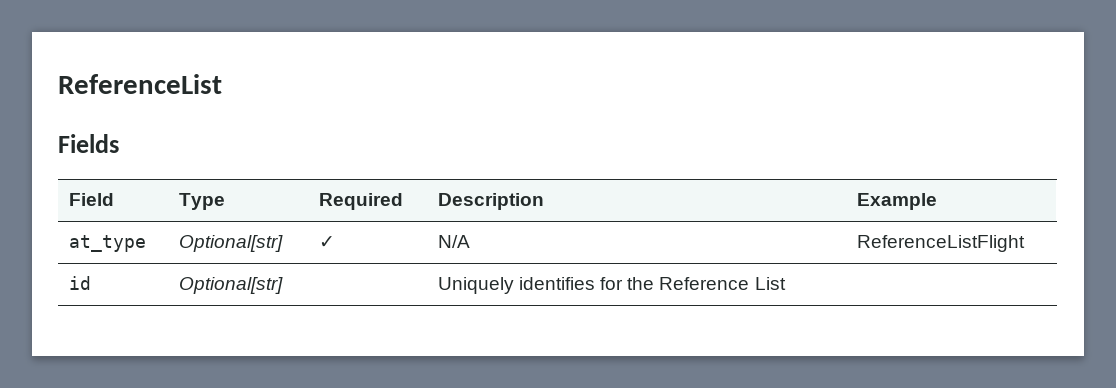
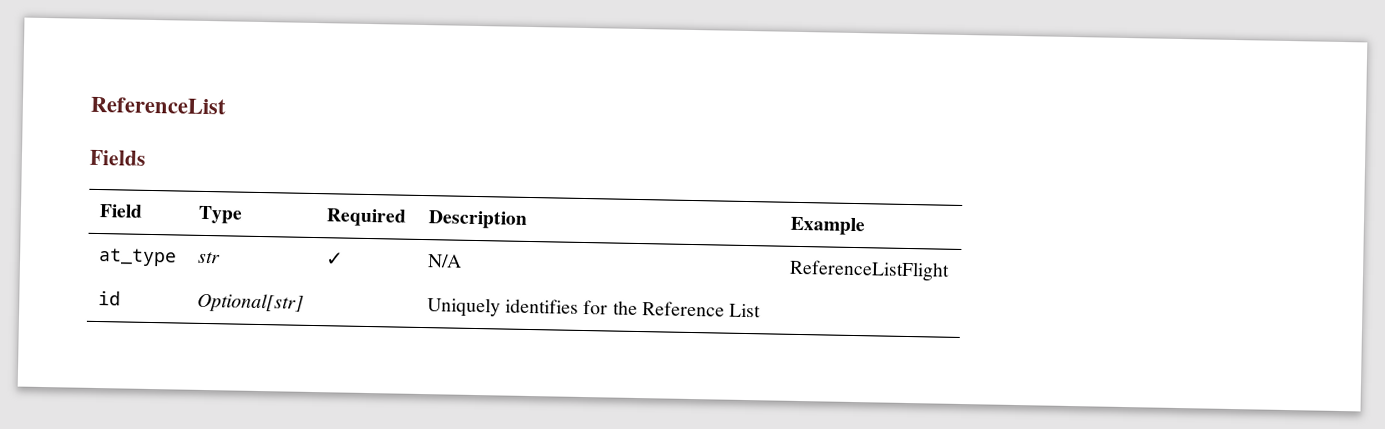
[178,235,283,252] Optional[str] -> [197,251,221,264] str

